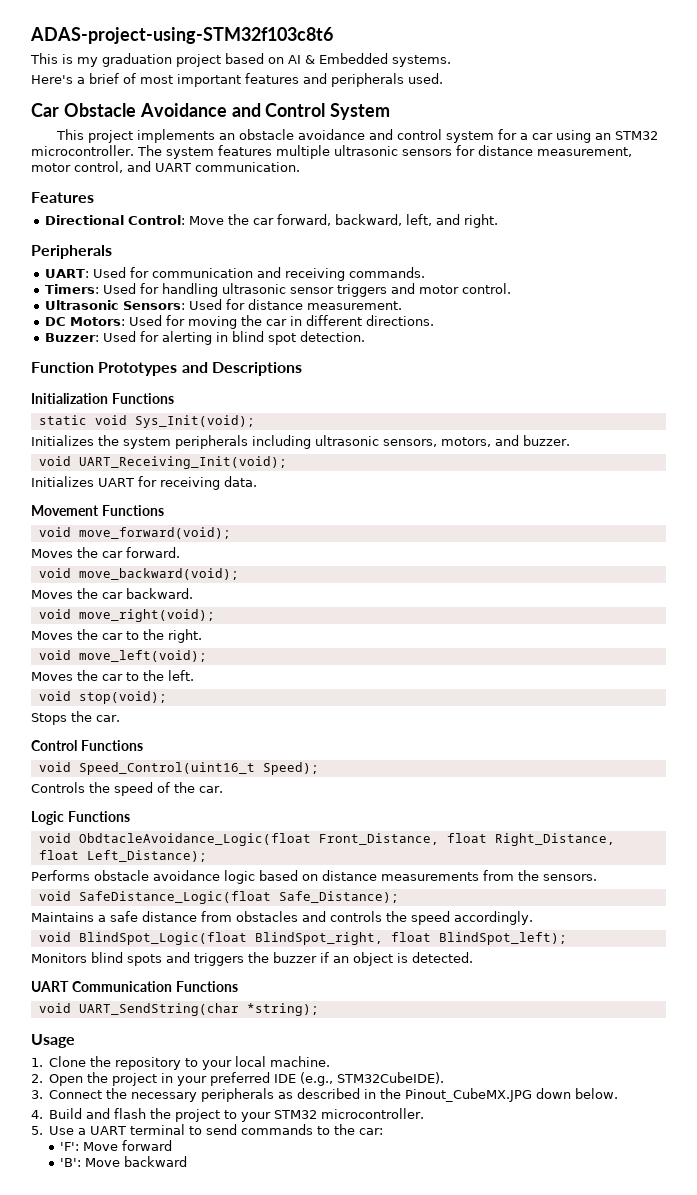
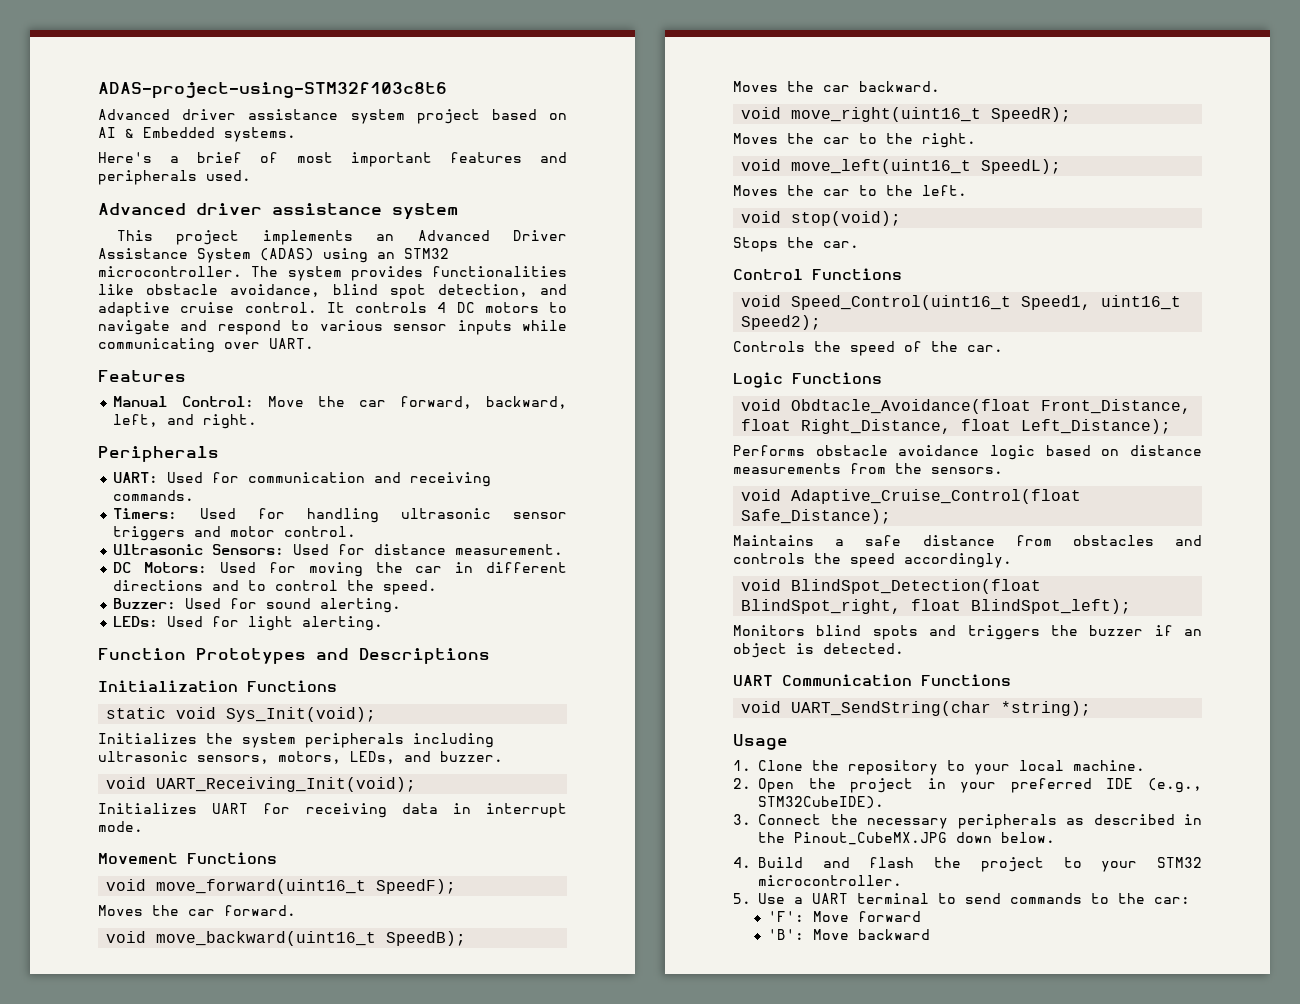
[30,53,172,67] This is my graduation -> [98,109,405,124] Advanced driver assistance system
[31,103,391,120] [55,129,553,143] Car Obstacle Avoidance and Control System // This project implements an obstacle avoidance and control system for a car -> [98,203,458,220] [117,230,567,245] [98,248,314,263] Advanced driver assistance system // This project implements an Advanced Driver Assistance System (ADAS)
[217,145,632,159] [31,161,300,173] features multiple ultrasonic sensors for distance measurement, motor control, and UART communication. -> [350,266,567,281] [98,284,567,299] [98,302,567,317] [98,320,567,335] [98,338,314,353] provides functionalities like obstacle avoidance, blind spot detection, and adaptive cruise control. It controls 4 DC motors to navigate and respond to various sensor inputs while communicating over UART.
[44,215,124,225] Directional -> [113,396,168,407] Manual
[365,315,434,326] [44,331,365,345] directions. // Buzzer: Used for alerting in blind spot detection. -> [113,580,438,595] [113,598,402,613] [113,616,384,631] directions and to control the speed. // Buzzer: Used for sound alerting. // LEDs: Used for light alerting.
(491, 442) none -> [350,751,395,764] LEDs,
[224,476,257,487] data. -> [401,803,567,818] [98,821,143,832] data in interrupt mode.
[78,527,231,539] move_forward(void); -> [156,879,457,894] move_forward(uint16_t SpeedF);
[78,568,239,580] move_backward(void); -> [156,931,467,946] move_backward(uint16_t SpeedB);
[78,609,215,622] move_right(void); -> [791,107,1072,122] move_right(uint16_t SpeedR);
[78,650,207,662] move_left(void); -> [791,159,1062,174] move_left(uint16_t SpeedL);
[262,762,319,775] Speed); -> [1021,295,1182,310] [741,315,822,330] Speed1, uint16_t Speed2);
[78,833,311,846] ObdtacleAvoidance_Logic(float -> [791,399,1032,414] Obdtacle_Avoidance(float
[78,891,271,904] SafeDistance_Logic(float -> [791,489,1082,504] Adaptive_Cruise_Control(float
[78,932,247,945] BlindSpot_Logic(float -> [791,579,1042,594] BlindSpot_Detection(float

